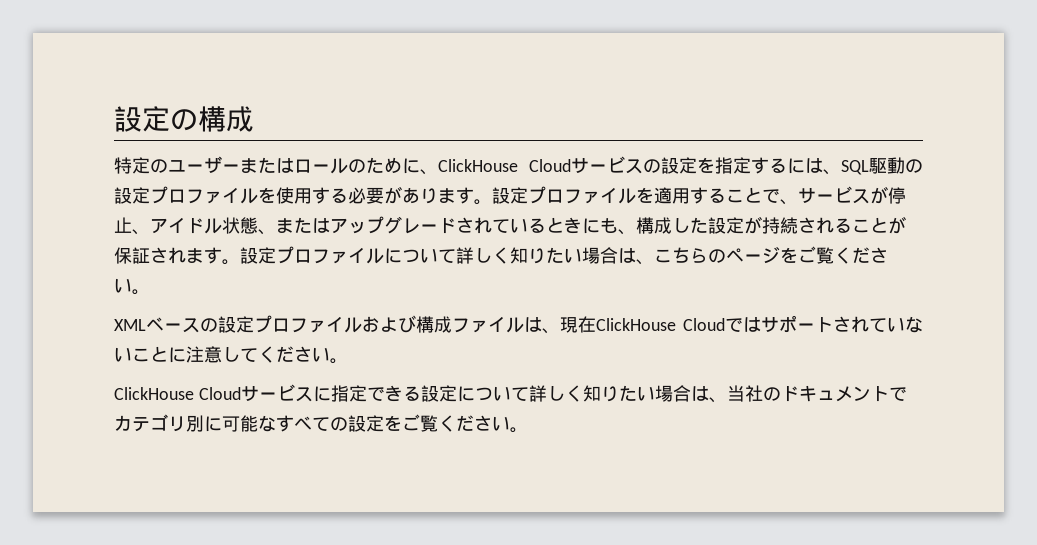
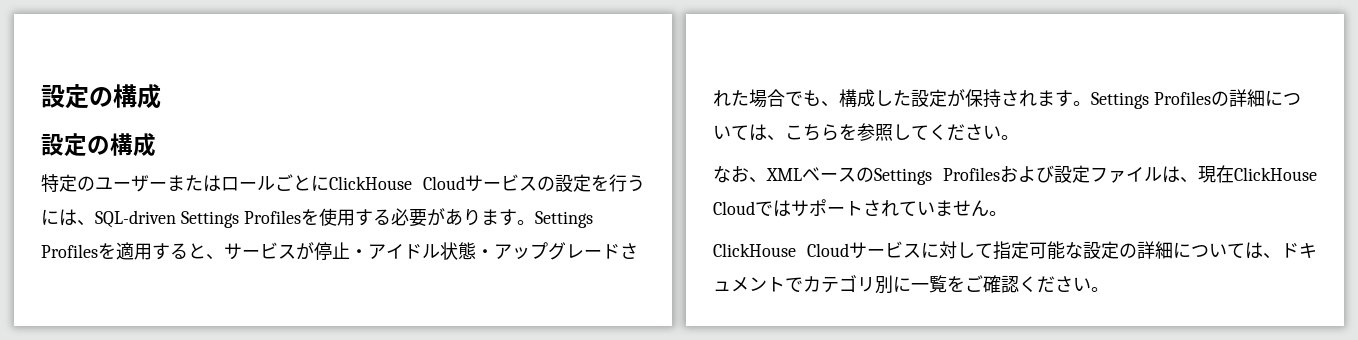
[114,106,254,132] 設定の構成 -> [41,84,161,109] [41,133,156,157] 設定の構成 // 設定の構成
[348,157,438,175] のために、 -> [275,174,329,191] ごとに
[715,157,923,175] [114,186,258,204] 指定するには、SQL駆動の設定プロファイル -> [609,174,645,192] [41,209,301,228] 行うには、SQL-driven Settings Profiles
[492,186,636,204] 設定プロファイル -> [534,211,593,228] [41,244,98,258] Settings Profiles
[726,187,780,203] ことで -> [188,243,206,259] と
[132,229,150,235] 、 -> [350,249,368,258] ・
[258,217,330,235] 、または -> [476,249,494,258] ・
[492,217,600,234] ているときに -> [731,89,803,108] た場合で
[762,216,906,234] [114,246,888,265] [114,278,150,295] 持続されることが保証されます。設定プロファイルについて詳しく知りたい場合は、こちらのページをご覧ください。 // -> [965,89,1301,109] [713,123,1019,141] [713,166,767,183] 保持されます。Settings Profilesの詳細については、こちらを参照してください。 // なお、
[218,315,452,333] 設定プロファイルおよび構成 -> [874,165,1090,185] Settings Profilesおよび設定
[905,316,923,333] [114,346,330,363] ないことに注意してください -> [935,200,989,217] ません
[330,385,781,403] 指定できる設定について詳しく知りたい場合は、当社の -> [939,241,1281,260] 対して指定可能な設定の詳細については、
[222,414,438,432] 可能なすべての設定をご覧 -> [911,275,1019,293] 一覧をご確認

